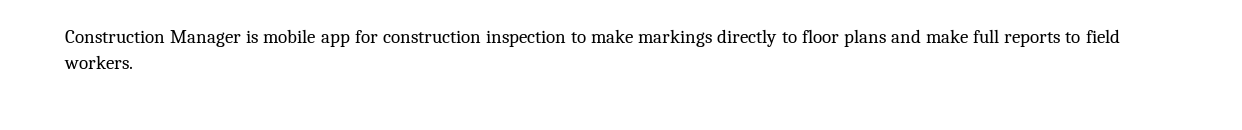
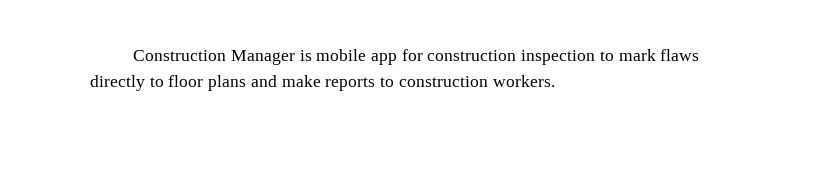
[591,29,713,47] make markings -> [618,49,700,61] mark flaws
[973,29,1000,43] full -> (321, 81) none
[1085,29,1120,43] field -> [398,76,488,87] construction

